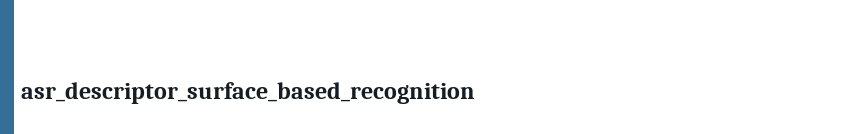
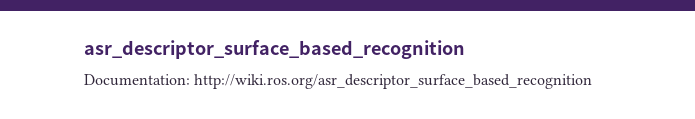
(475, 93) none -> [84,74,593,89] // Documentation: http://wiki.ros.org/asr_descriptor_surface_based_recognition

